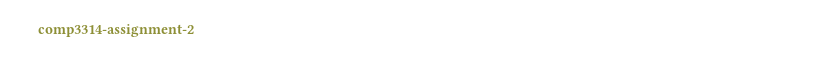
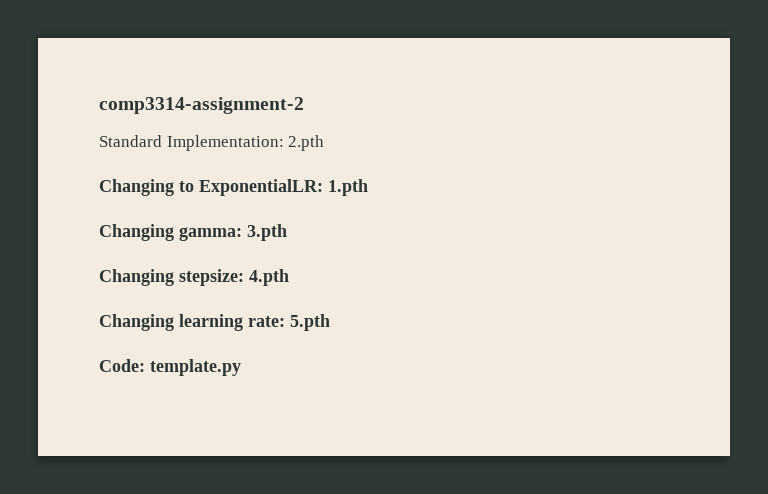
(194, 30) none -> [99,135,325,151] [99,179,368,196] [99,224,287,241] [99,269,289,286] [99,314,330,331] [99,359,241,376] // Standard Implementation: 2.pth // Changing to ExponentialLR: 1.pth // Changing gamma: 3.pth // Changing stepsize: 4.pth // Changing learning rate: 5.pth // Code: template.py

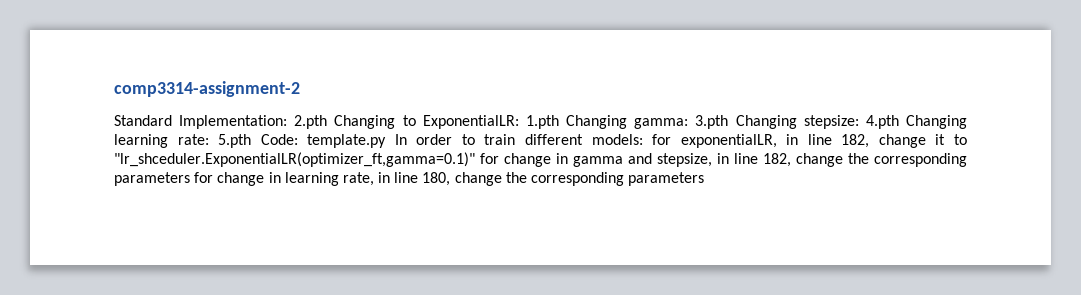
(325, 143) // -> (328, 122) none
(368, 187) // -> (559, 122) none
(287, 232) // -> (729, 122) none
(289, 277) // -> (899, 122) none
(330, 322) // -> (252, 141) none
(241, 367) none -> [394,134,967,148] [114,152,967,167] [114,172,705,186] In order to train different models: for exponentialLR, in line 182, change it to "lr_shceduler.ExponentialLR(optimizer_ft,gamma=0.1)" for change in gamma and stepsize, in line 182, change the corresponding parameters for change in learning rate, in line 180, change the corresponding parameters

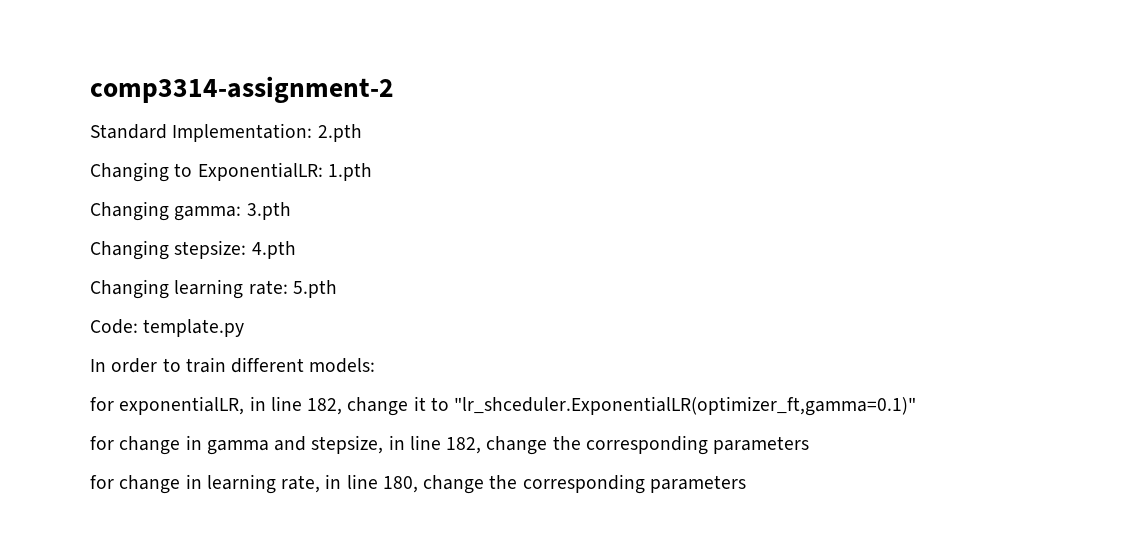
(328, 122) none -> (362, 133) //
(559, 122) none -> (372, 172) //
(729, 122) none -> (291, 211) //
(899, 122) none -> (296, 250) //
(252, 141) none -> (337, 289) //
(387, 141) none -> (245, 328) //
(643, 139) none -> (376, 365) //
(475, 159) none -> (917, 406) //
(190, 179) none -> (810, 445) //

